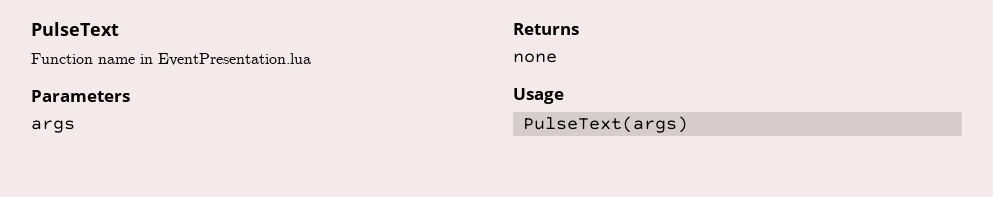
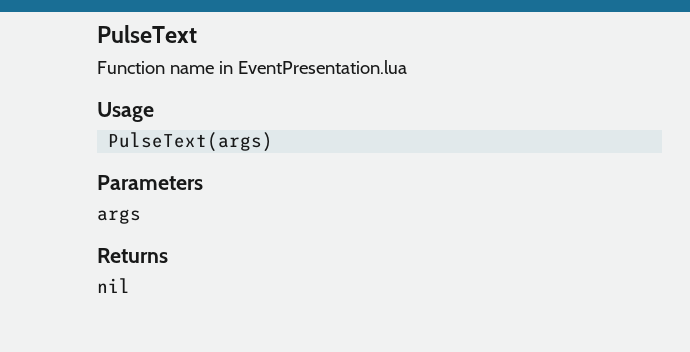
(311, 59) none -> [97,102,154,122] [108,132,274,152] // Usage // PulseText(args)
[513,53,557,63] [513,88,564,104] [522,116,688,133] none // Usage // PulseText(args) -> [97,278,130,293] nil

